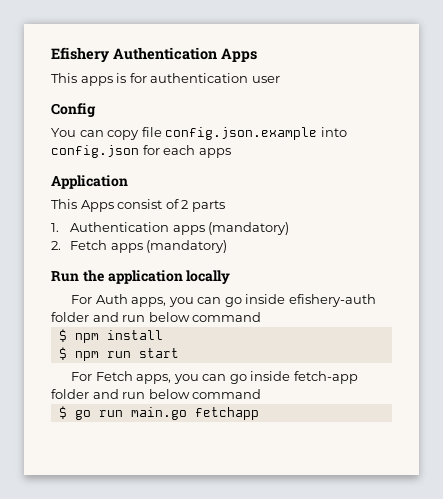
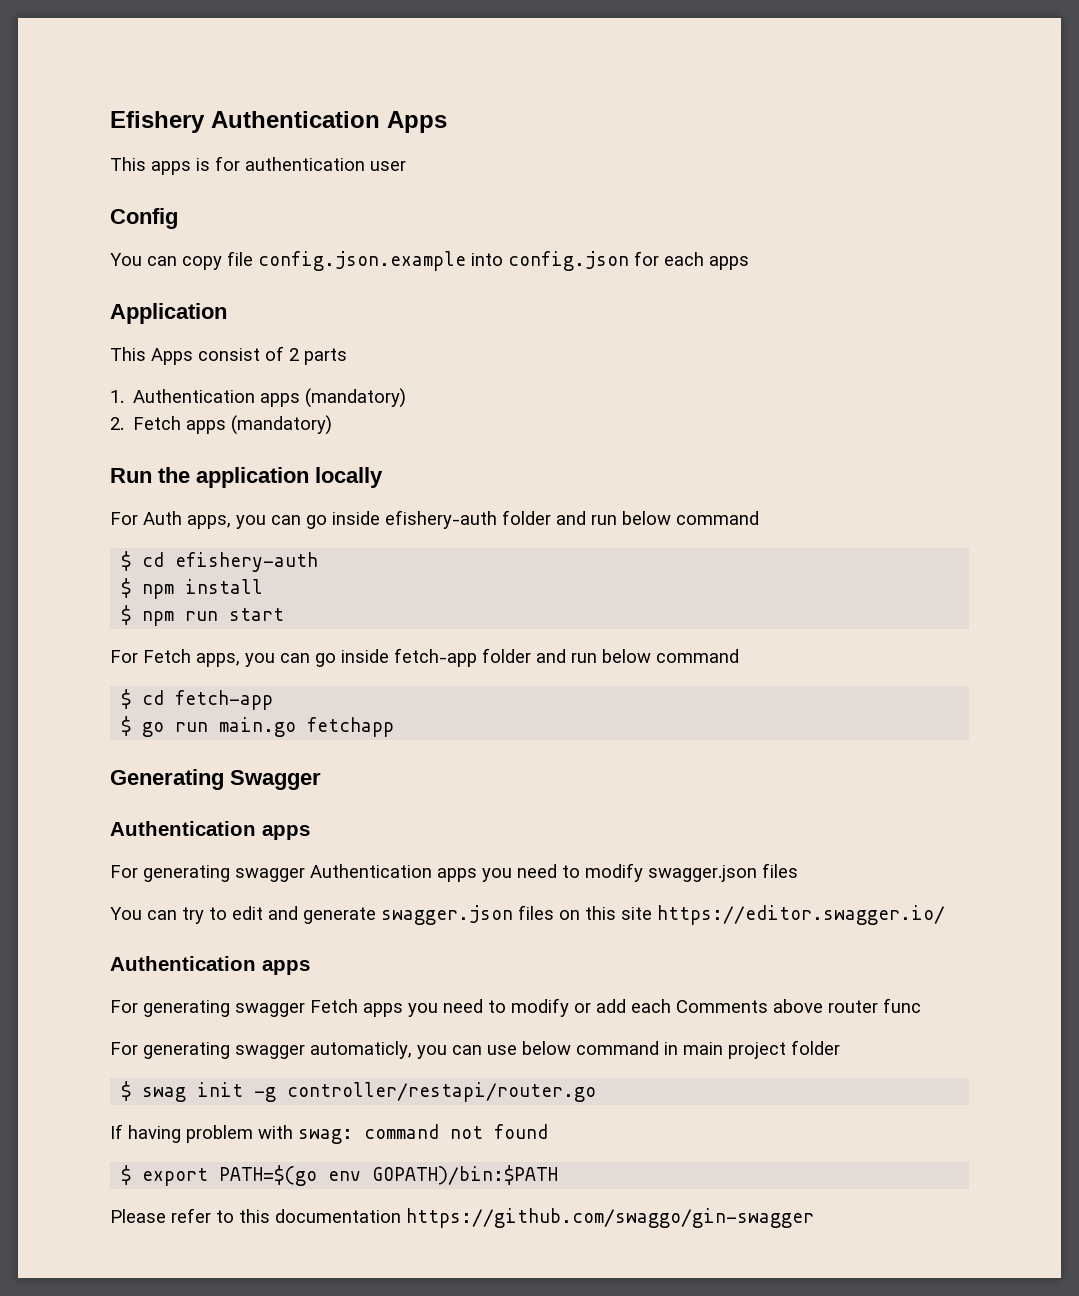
(262, 317) none -> [121,551,319,572] // $ cd efishery-auth
(262, 394) none -> [121,689,274,710] // $ cd fetch-app
(259, 413) none -> [110,769,321,790] [110,821,310,840] [110,863,798,882] [110,905,945,925] [110,956,310,975] [110,998,921,1017] [110,1040,840,1059] [121,1081,597,1102] [110,1124,548,1144] [121,1165,559,1186] [110,1208,814,1228] // Generating Swagger // Authentication apps // For generating swagger Authentication apps you need to modify swagger.json files // You can try to edit and generate swagger.json files on this site https://editor.swagger.io/ // Authentication apps // For generating swagger Fetch apps you need to modify or add each Comments above router func // For generating swagger automaticly, you can use below command in main project folder // $ swag init -g controller/restapi/router.go // If having problem with swag: command not found // $ export PATH=$(go env GOPATH)/bin:$PATH // Please refer to this documentation https://github.com/swaggo/gin-swagger

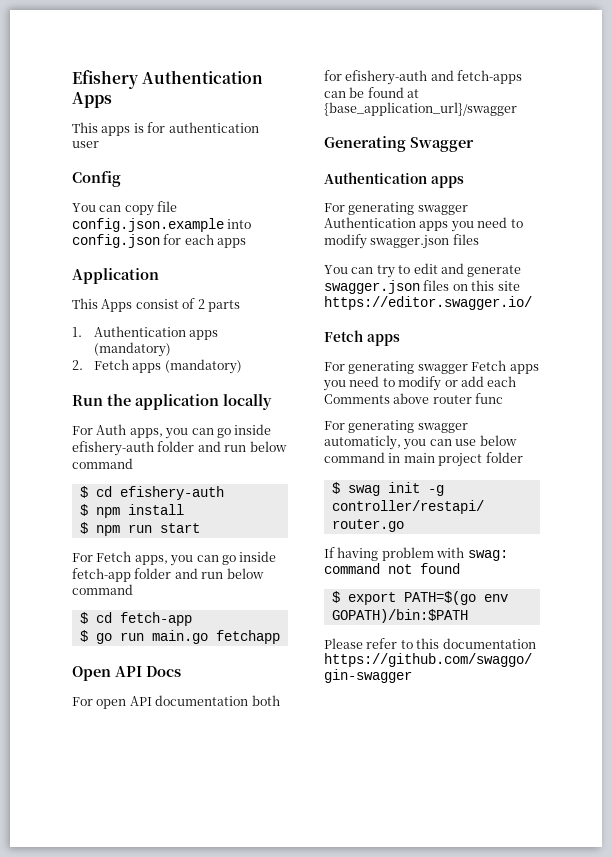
(395, 727) none -> [72,666,181,681] [72,695,280,709] [324,70,523,85] [324,87,420,98] [324,102,517,116] // Open API Docs // For open API documentation both for efishery-auth and fetch-apps can be found at {base_application_url}/swagger
[110,956,256,971] Authentication -> [324,330,363,342] Fetch

